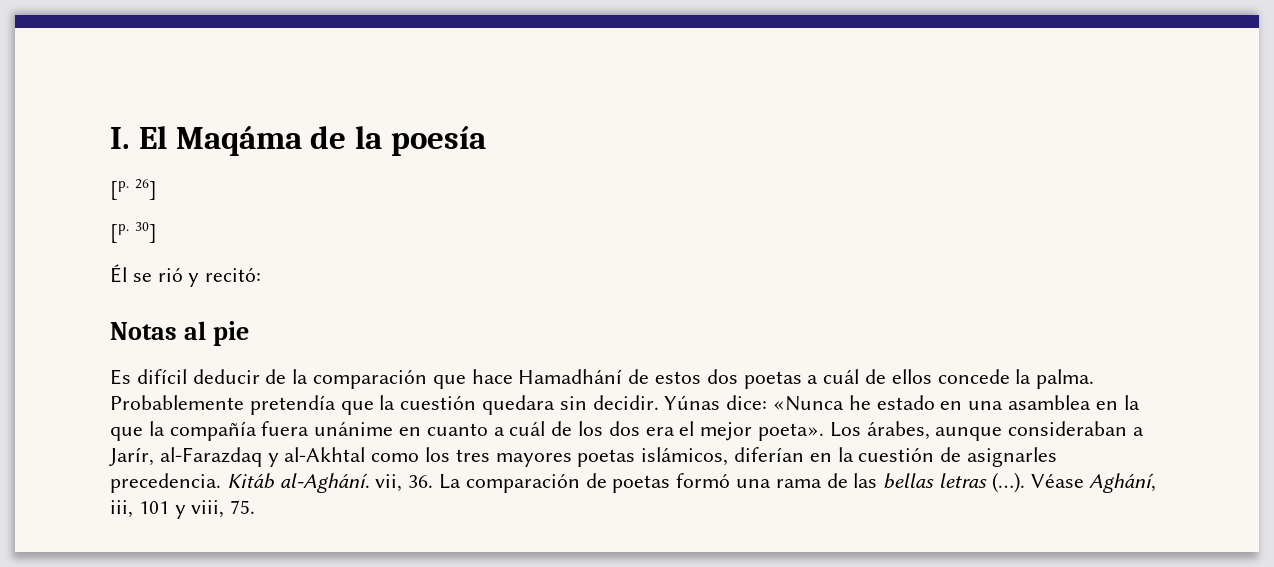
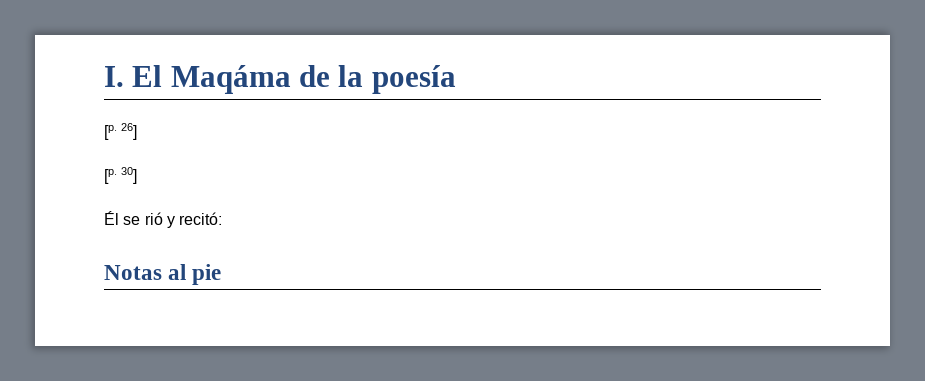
[110,369,1095,389] [110,395,1140,415] [110,421,1145,441] [109,447,1058,467] [110,472,1157,493] [110,500,256,519] // Es difícil deducir de la comparación que hace Hamadhání de estos dos poetas a cuál de ellos concede la palma. Probablemente pretendía que la cuestión quedara sin decidir. Yúnas dice: «Nunca he estado en una asamblea en la que la compañía fuera unánime en cuanto a cuál de los dos era el mejor poeta». Los árabes, aunque consideraban a Jarír, al-Farazdaq y al-Akhtal como los tres mayores poetas islámicos, diferían en la cuestión de asignarles precedencia. Kitáb al-Aghání. vii, 36. La comparación de poetas formó una rama de las bellas letras (…). Véase Aghání, iii, 101 y viii, 75. -> (222, 274) none

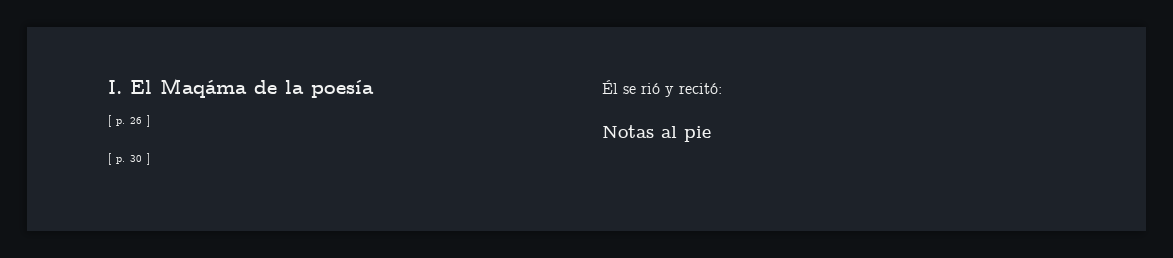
[104,123,138,140] [104,167,138,184] [p. 26] // [p. 30] -> [108,115,150,127] [108,153,150,165] [ p. 26 ] // [ p. 30 ]

